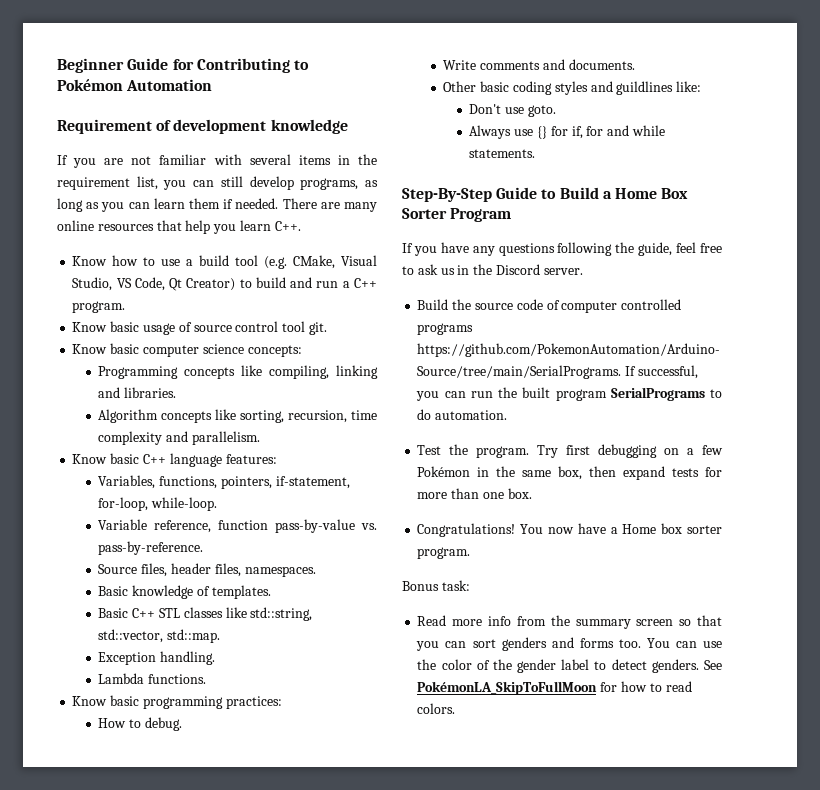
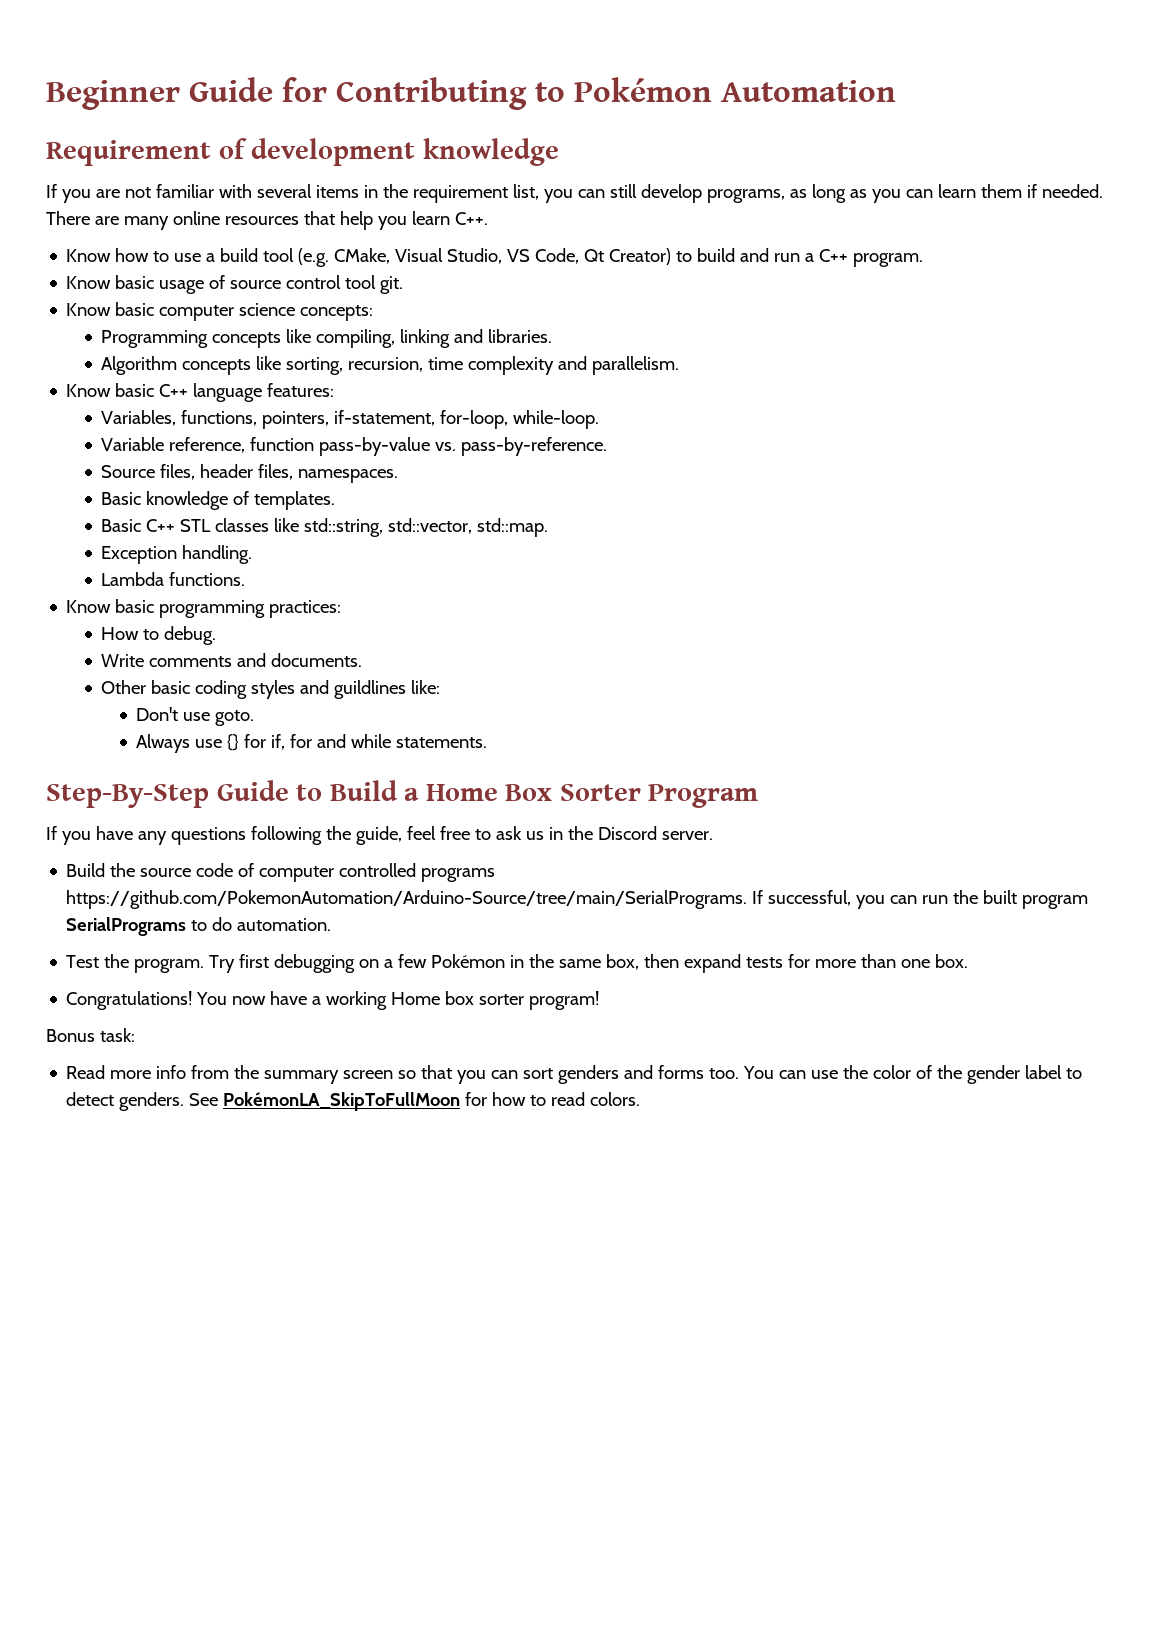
(618, 530) none -> [326,991,388,1010] working
[417,547,471,559] program. -> [529,991,600,1010] program!

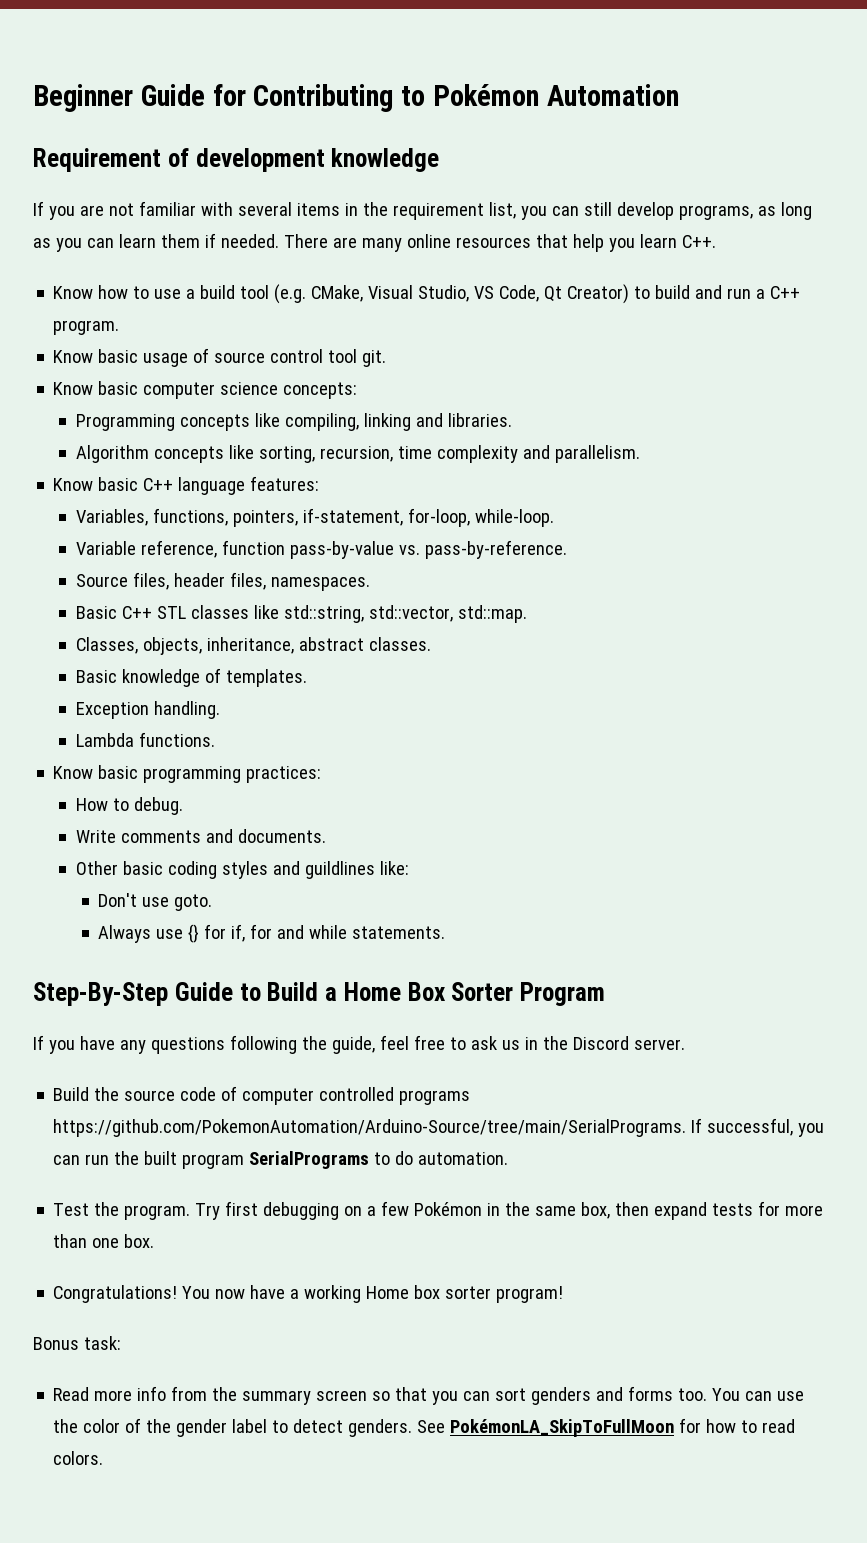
[101,491,336,510] // Basic knowledge of templates. -> (370, 584) none
(549, 527) none -> [75,637,431,655] [75,668,307,687] // Classes, objects, inheritance, abstract classes. // Basic knowledge of templates.

